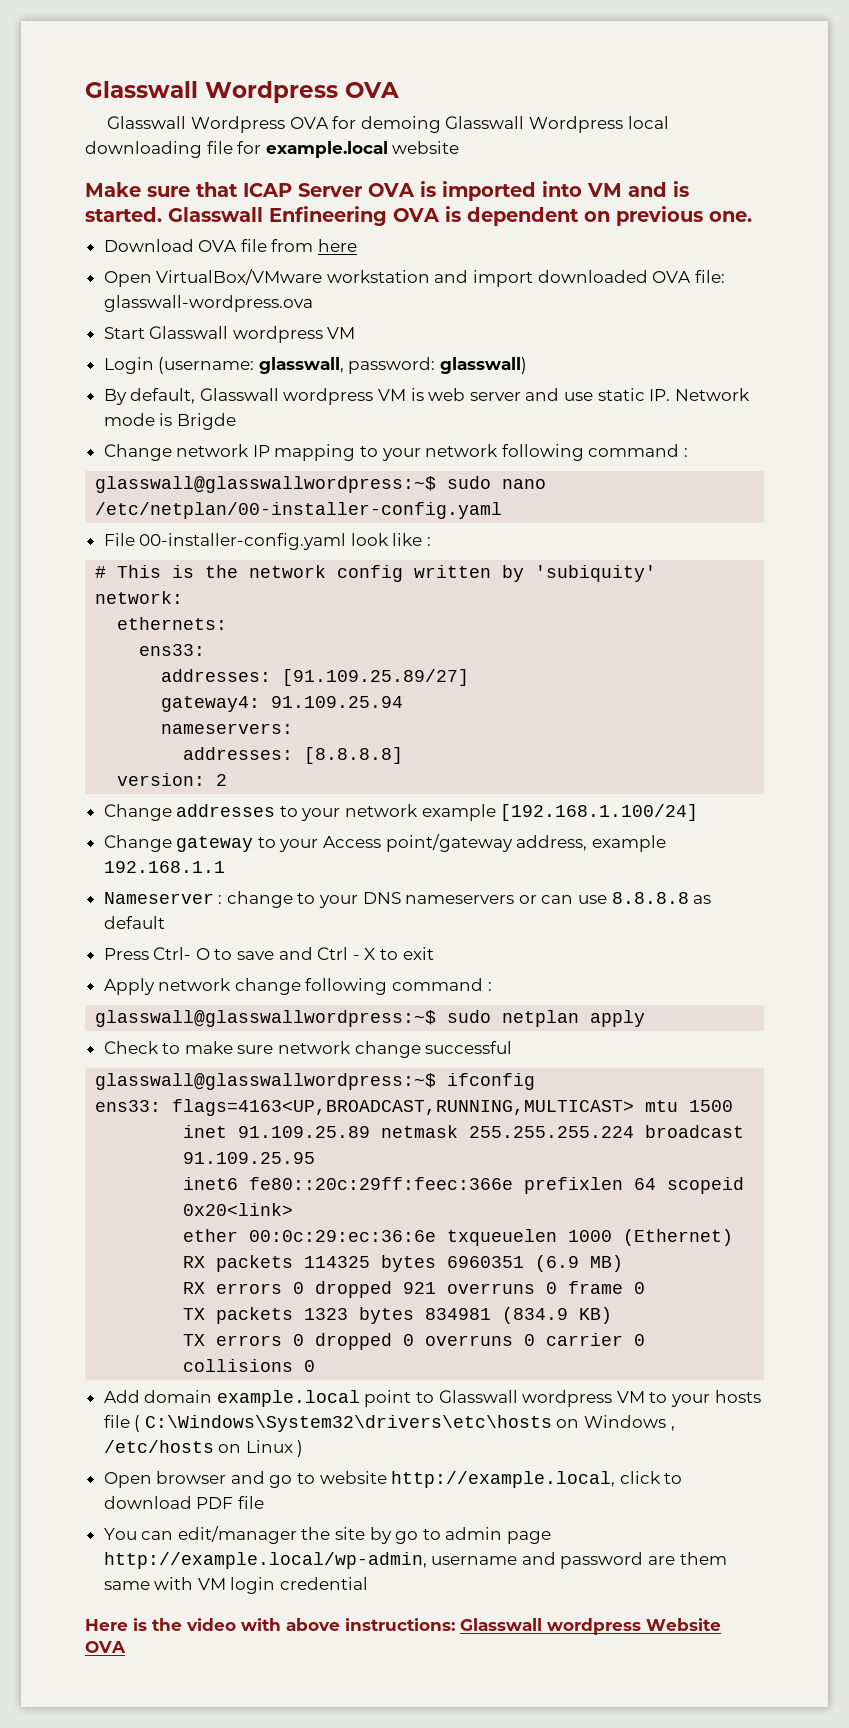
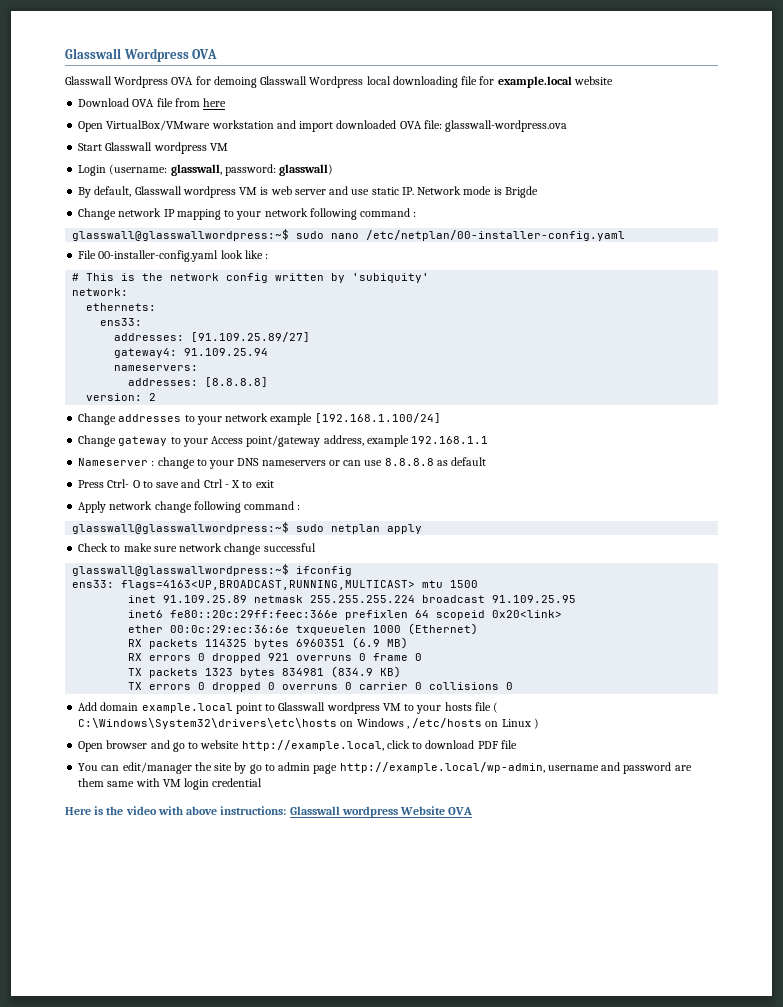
[85,181,689,201] [85,206,752,226] // Make sure that ICAP Server OVA is imported into VM and is started. Glasswall Enfineering OVA is dependent on previous one. -> (613, 80) none

